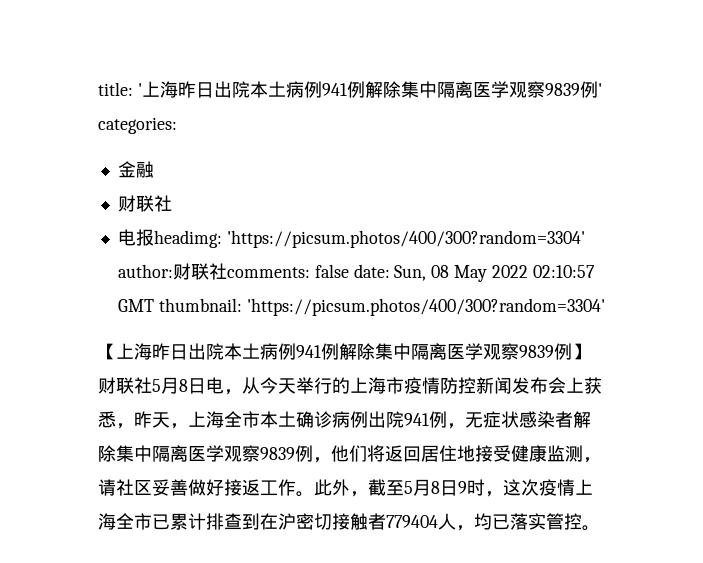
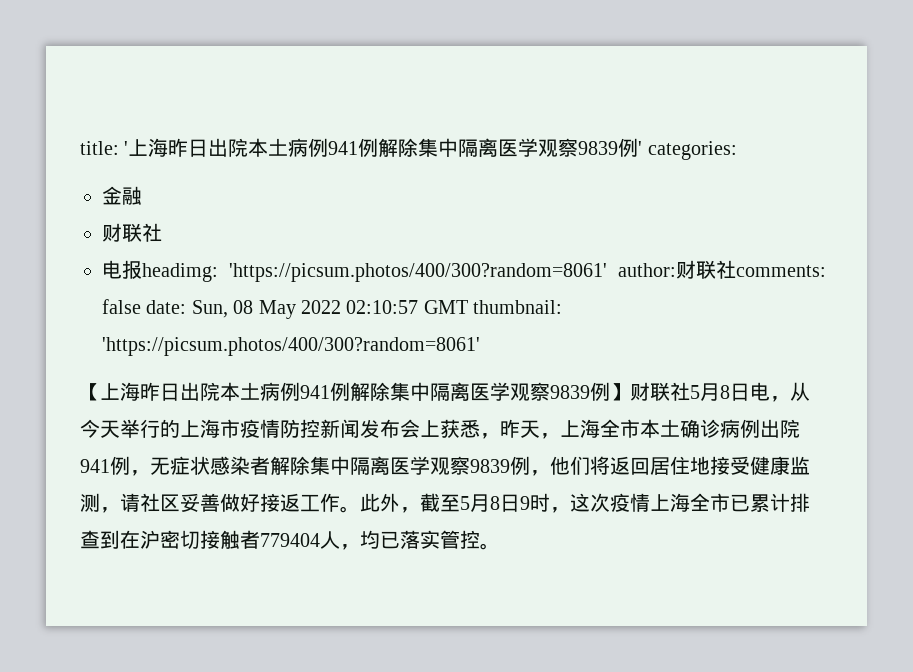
[226,230,585,248] 'https://picsum.photos/400/300?random=3304' -> [229,263,607,282] 'https://picsum.photos/400/300?random=8061'
[246,298,605,316] 'https://picsum.photos/400/300?random=3304' -> [102,337,480,356] 'https://picsum.photos/400/300?random=8061'

